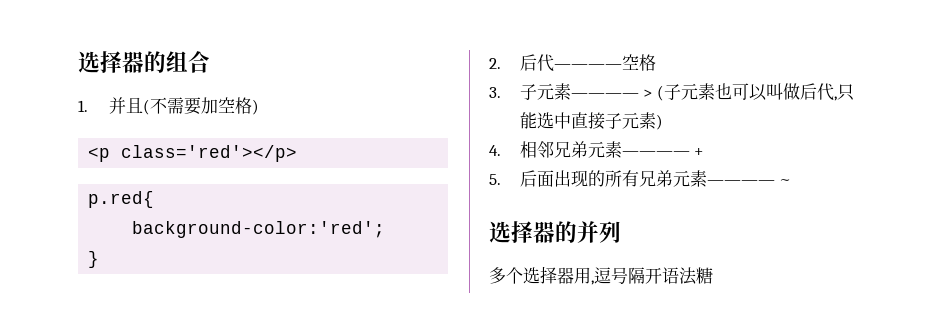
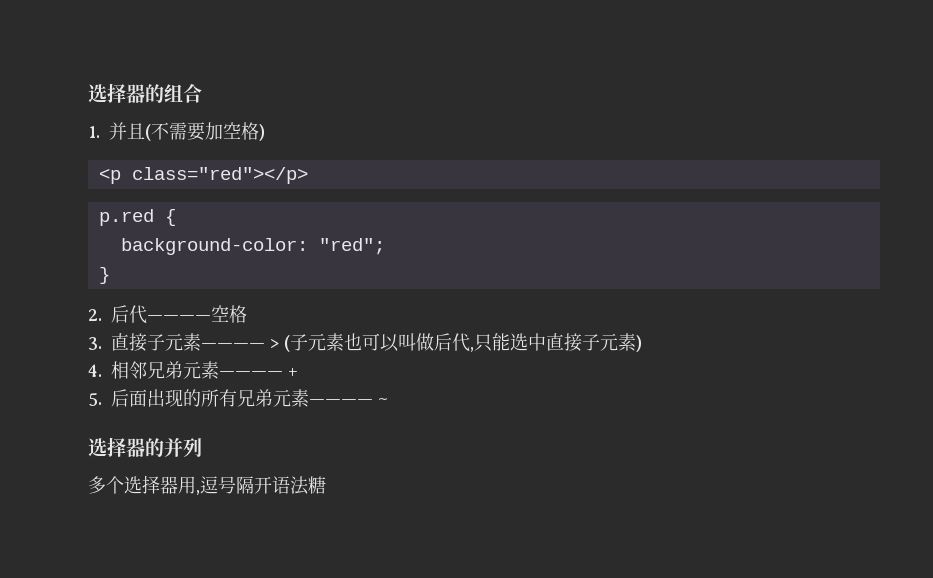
[121,145,298,162] [88,191,155,208] [132,221,386,238] class='red'></p> // p.red{ // background-color:'red'; -> [131,167,308,184] [98,209,176,226] [120,238,385,255] class="red"></p> // p.red { // background-color: "red";
(501, 92) none -> [111,333,147,352] 直接

